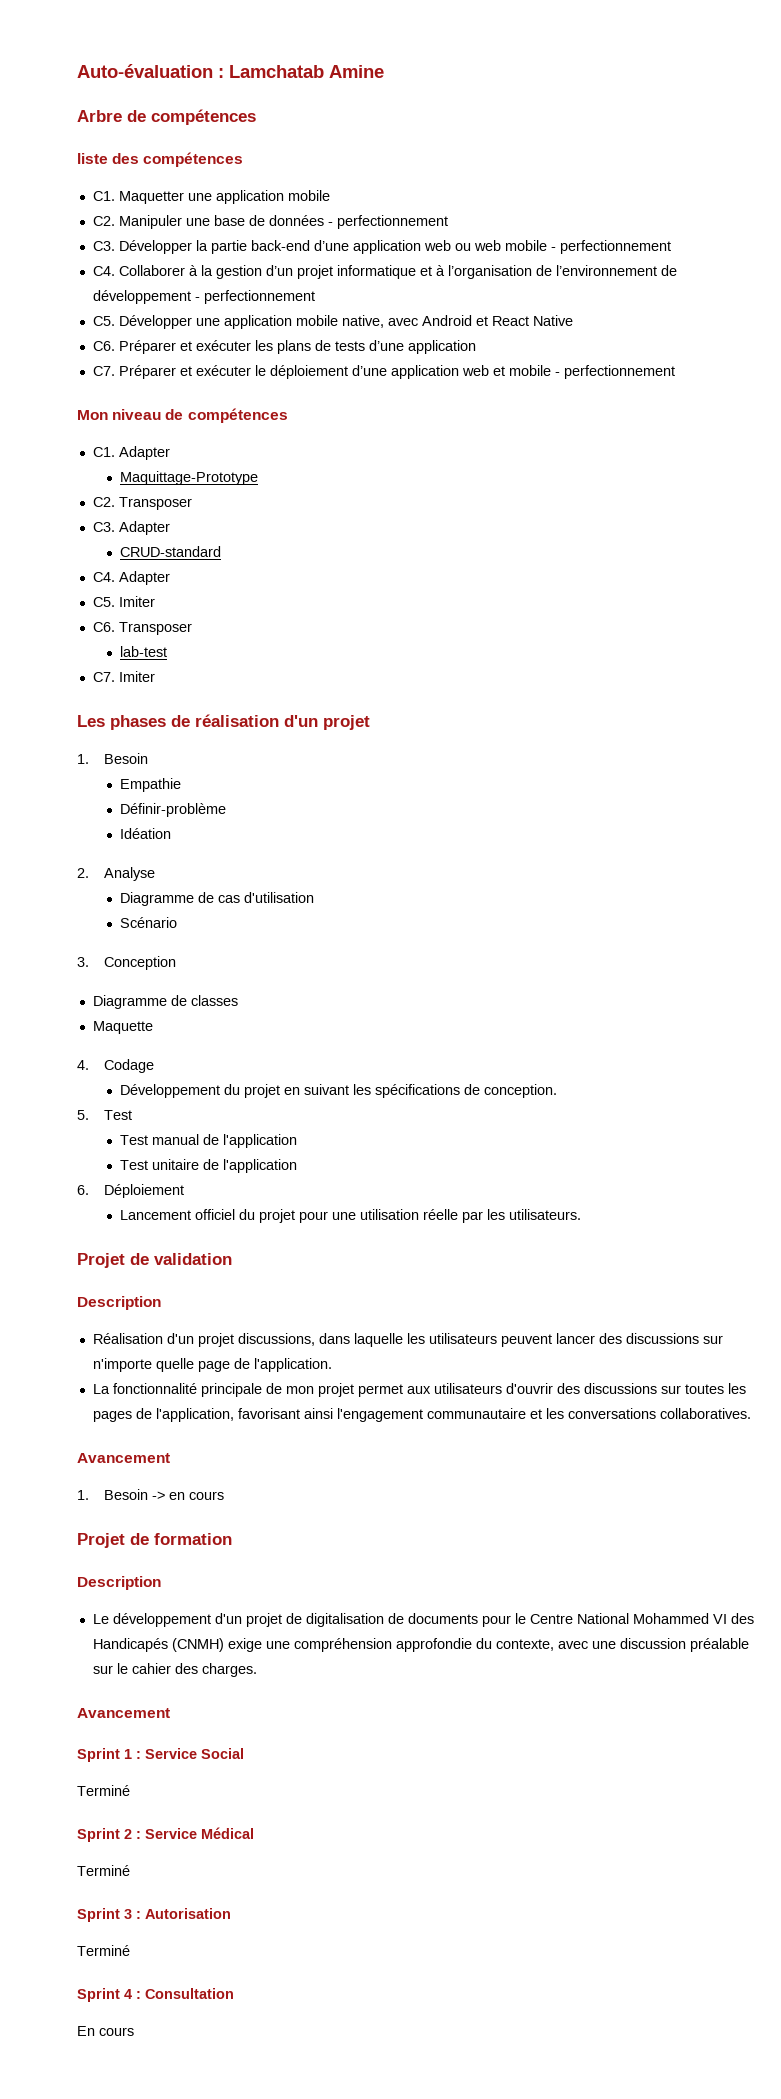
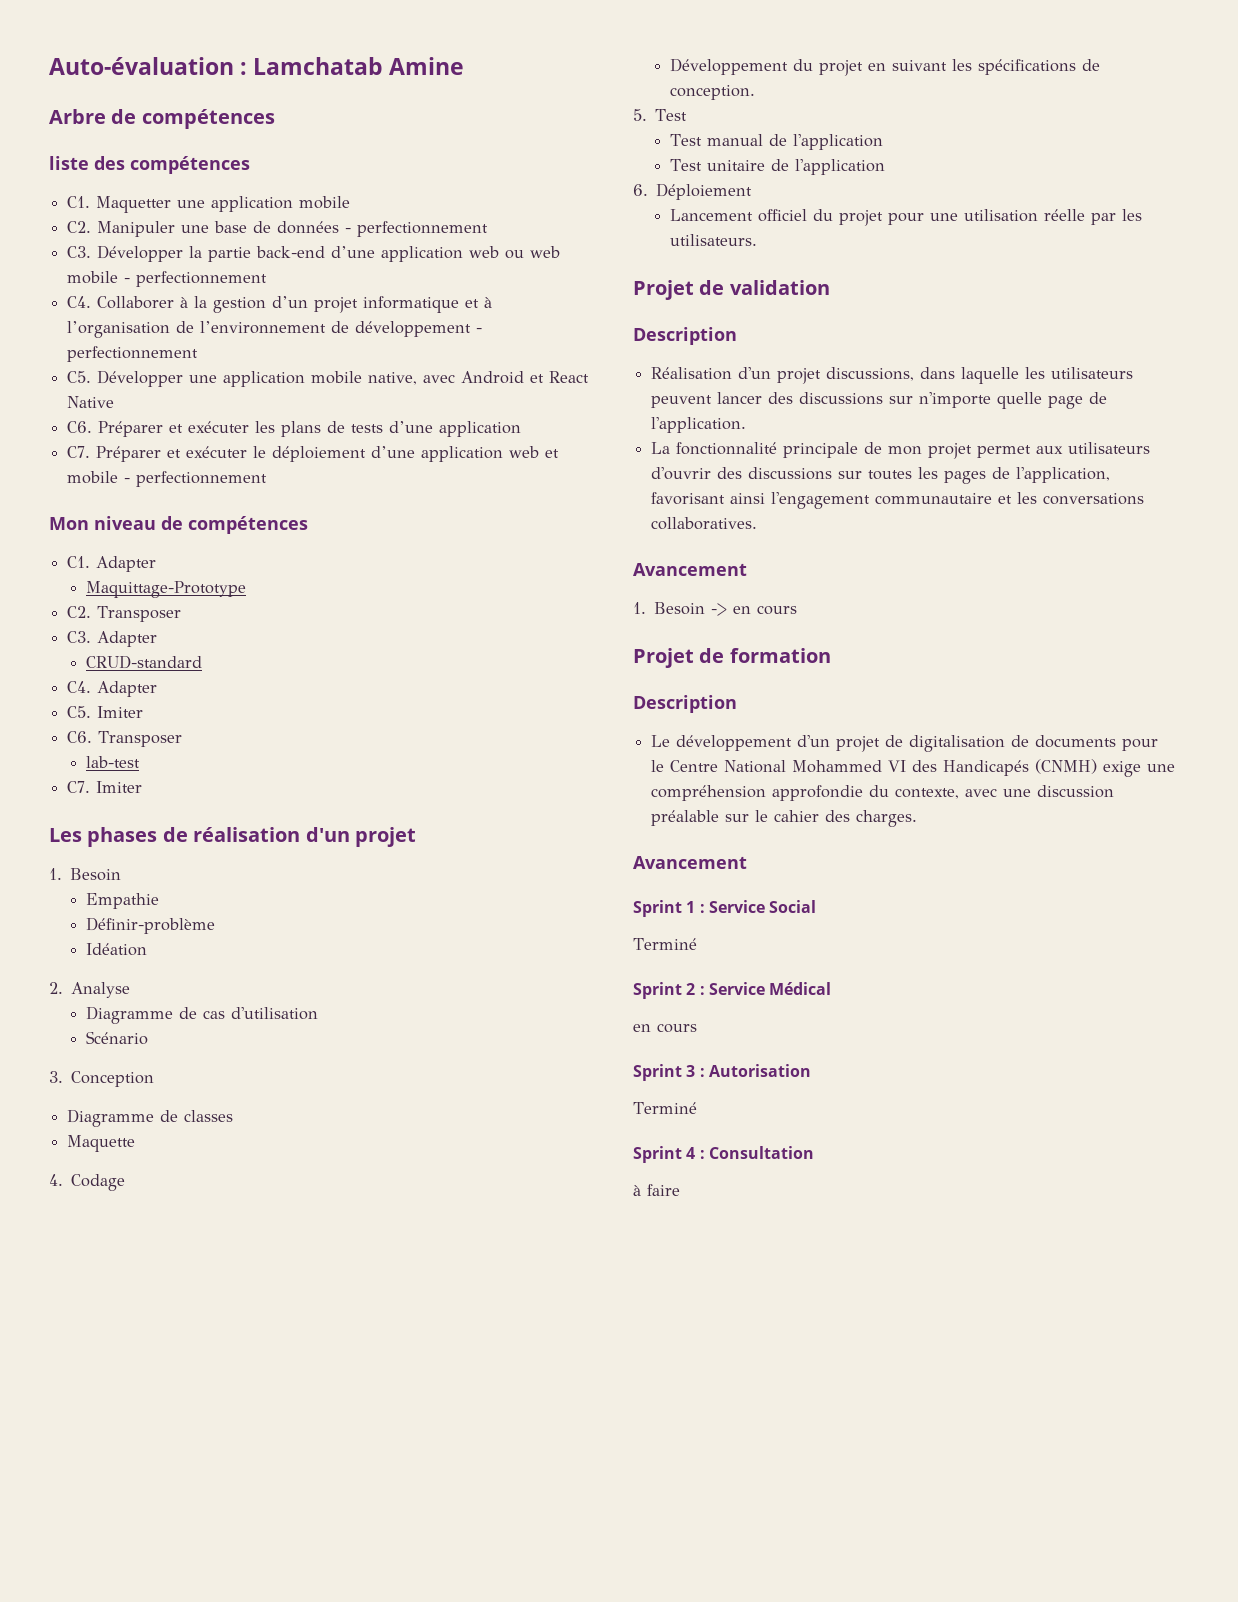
[77,1865,130,1876] Terminé -> [633,1023,697,1033] en cours
[77,2026,134,2036] En cours -> [633,1184,680,1196] à faire

